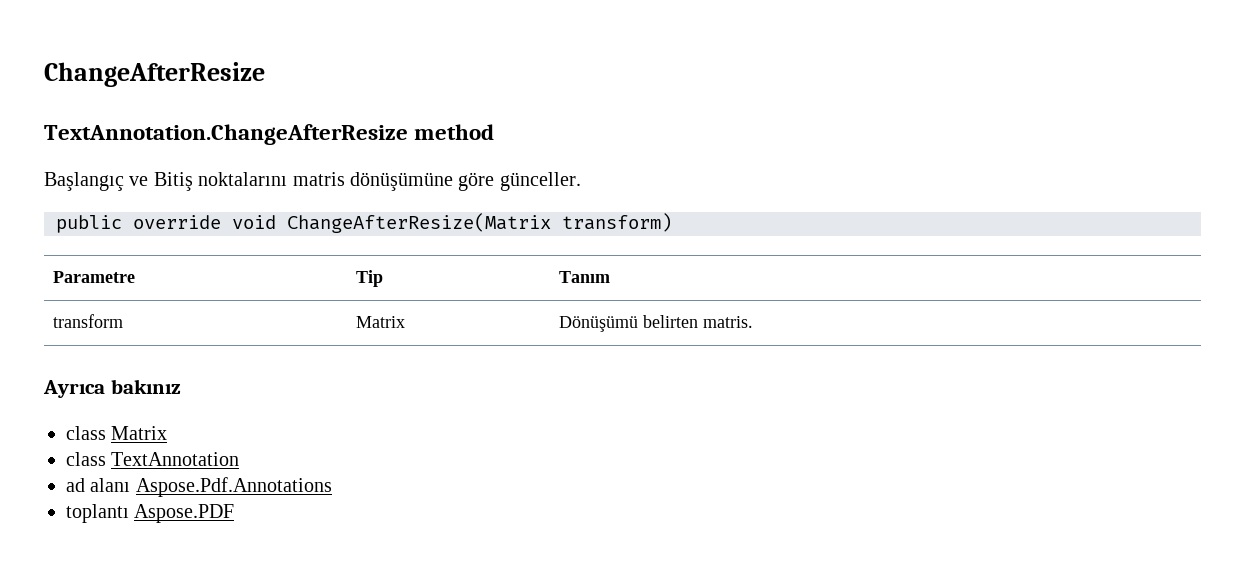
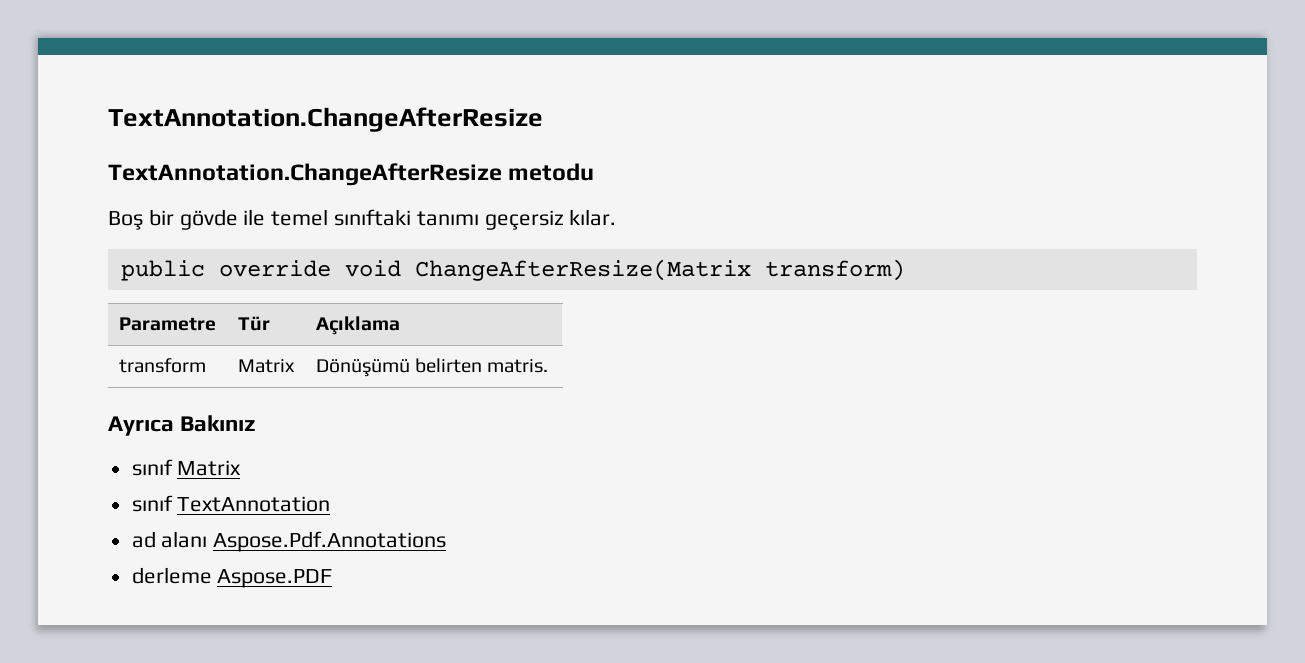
[44,62,265,87] [44,124,495,145] [44,172,581,191] ChangeAfterResize // TextAnnotation.ChangeAfterResize method // Başlangıç ve Bitiş noktalarını matris dönüşümüne göre günceller. -> [108,107,543,132] [108,163,595,186] [108,209,617,230] TextAnnotation.ChangeAfterResize // TextAnnotation.ChangeAfterResize metodu // Boş bir gövde ile temel sınıftaki tanımı geçersiz kılar.
[355,270,383,287] [558,271,610,283] Tip | Tanım -> [237,316,270,331] [315,316,400,335] Tür | Açıklama
[110,379,181,394] [66,426,106,440] bakınız // class -> [180,415,257,432] [131,459,173,476] Bakınız // sınıf
[66,452,106,466] class -> [131,495,173,512] sınıf
[66,504,129,523] toplantı -> [131,567,212,584] derleme

